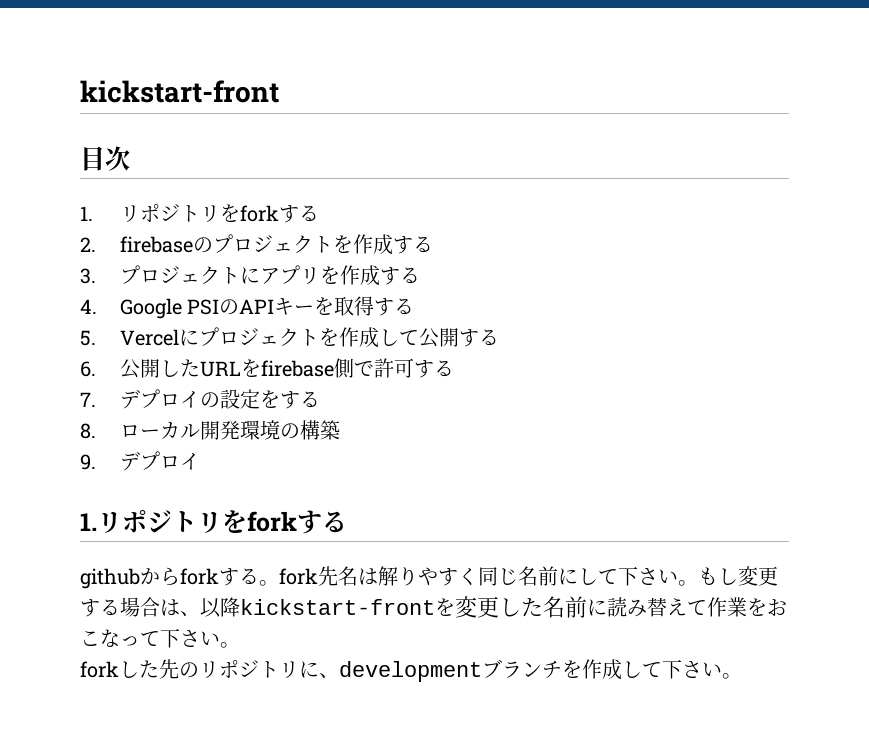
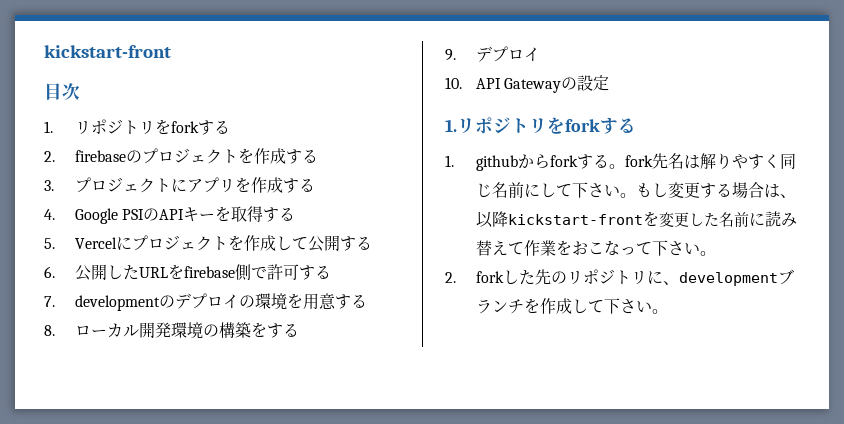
(96, 399) none -> [74,295,175,311] developmentの
[219,389,280,409] 設定を -> [254,293,336,310] 環境を用意
(340, 430) none -> [250,322,299,338] をする
[80,509,347,534] // 1.リポジトリをforkする // -> [445,75,610,93] [445,117,636,134] [445,155,454,167] // 10. API Gatewayの設定 // 1.リポジトリをforkする // 1.
(240, 645) none -> [445,272,456,283] 2.

